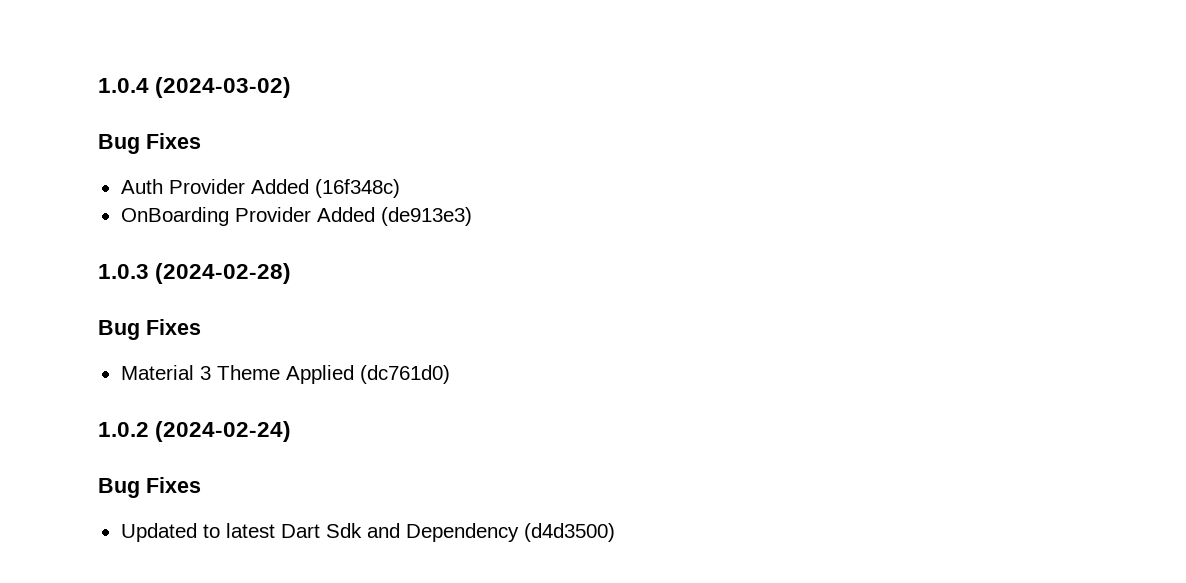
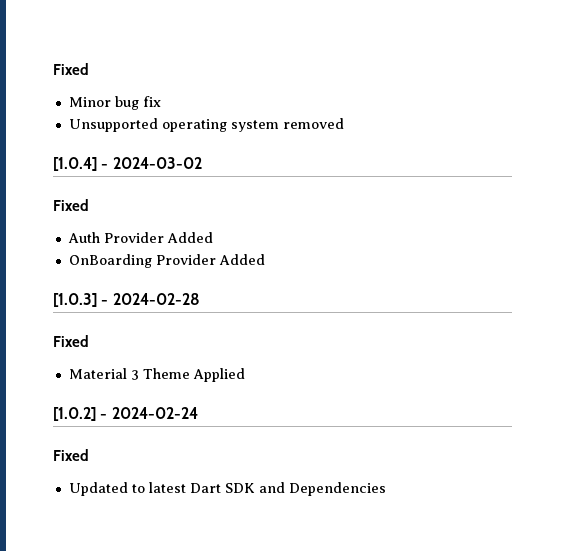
[98,77,292,98] [98,133,201,154] 1.0.4 (2024-03-02) // Bug Fixes -> [53,63,89,75] [68,96,161,110] [68,118,344,132] [53,157,202,171] [53,199,89,211] Fixed // Minor bug fix // Unsupported operating system removed // [1.0.4] - 2024-03-02 // Fixed
[314,179,400,198] (16f348c) -> (213, 237) none
[380,207,472,226] [98,263,292,284] [98,319,201,340] (de913e3) // 1.0.3 (2024-02-28) // Bug Fixes -> [53,293,200,307] [53,335,89,347] // [1.0.3] - 2024-02-28 // Fixed
[359,365,450,384] [98,421,292,442] [98,477,201,498] (dc761d0) // 1.0.2 (2024-02-24) // Bug Fixes -> [53,407,198,421] [53,449,89,461] // [1.0.2] - 2024-02-24 // Fixed
[325,523,615,542] Sdk and Dependency (d4d3500) -> [224,482,386,496] SDK and Dependencies

